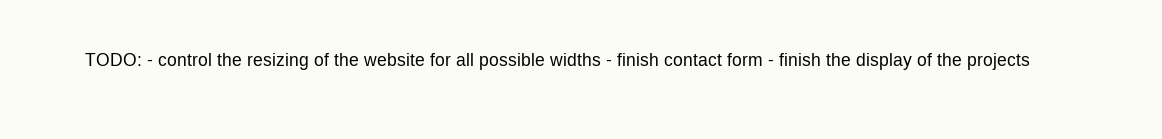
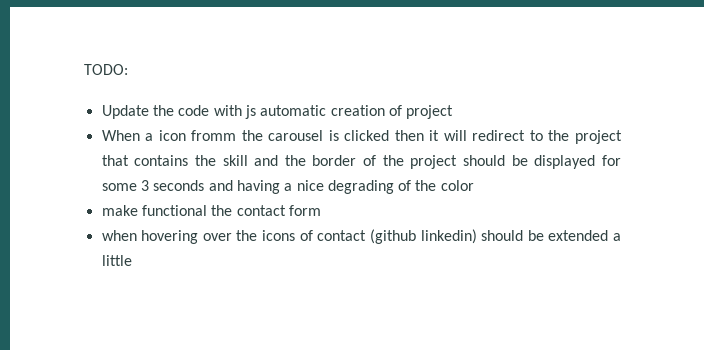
[147,53,1030,70] - control the resizing of the website for all possible widths - finish contact form - finish the display of the projects -> [101,105,454,119] [101,130,622,144] [101,155,621,169] [101,180,474,194] [101,205,321,216] [101,229,622,244] [101,255,132,266] // Update the code with js automatic creation of project // When a icon fromm the carousel is clicked then it will redirect to the project that contains the skill and the border of the project should be displayed for some 3 seconds and having a nice degrading of the color // make functional the contact form // when hovering over the icons of contact (github linkedin) should be extended a little

